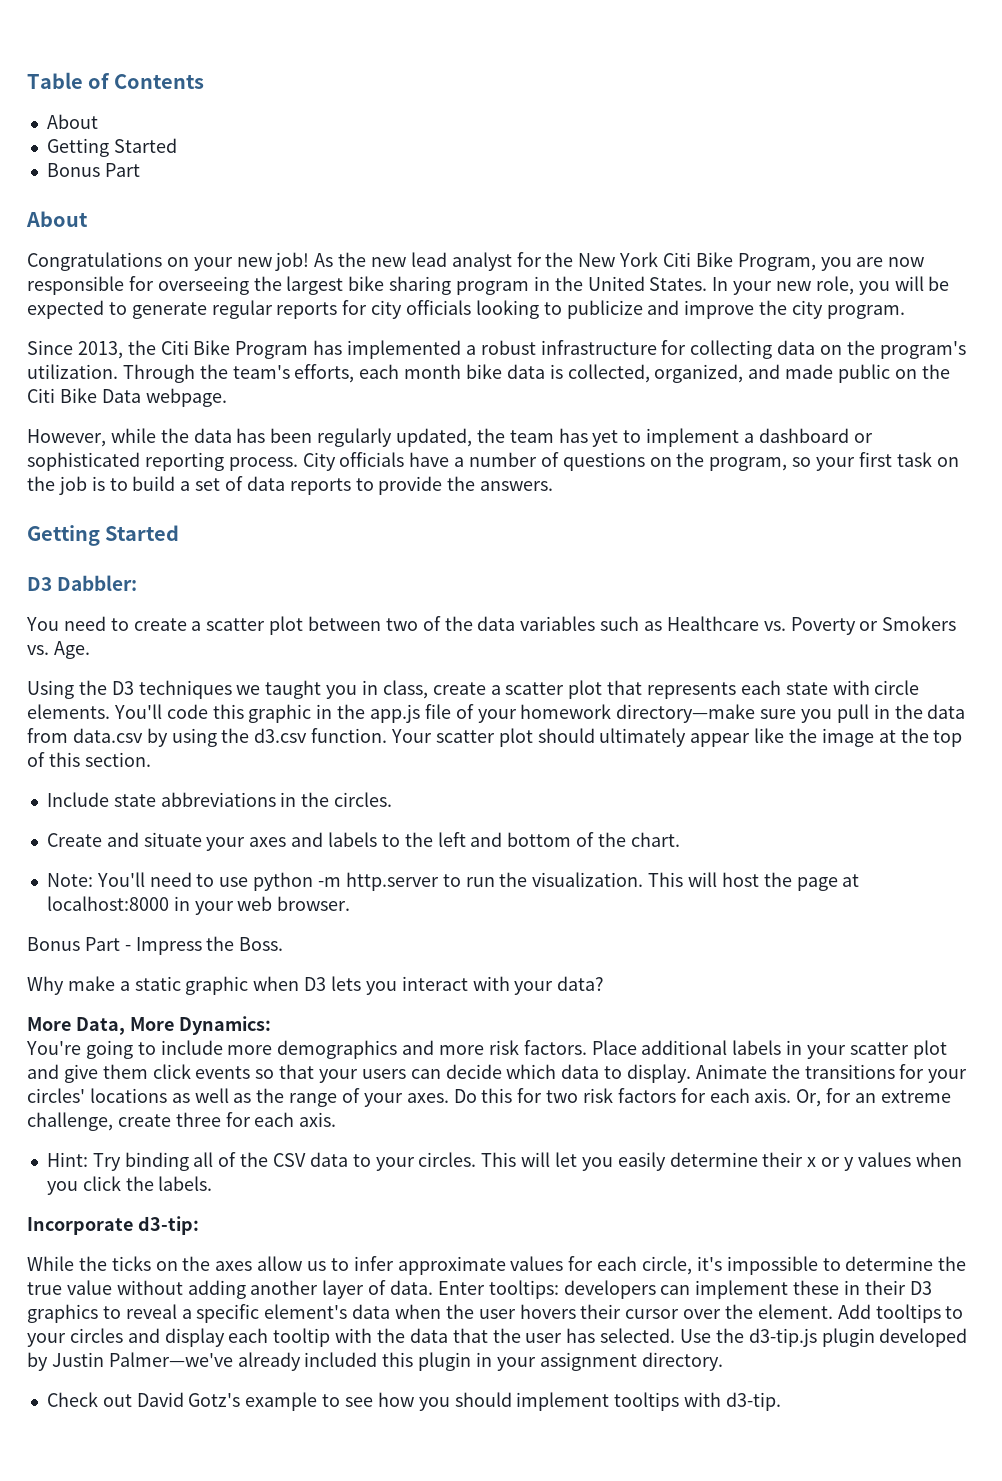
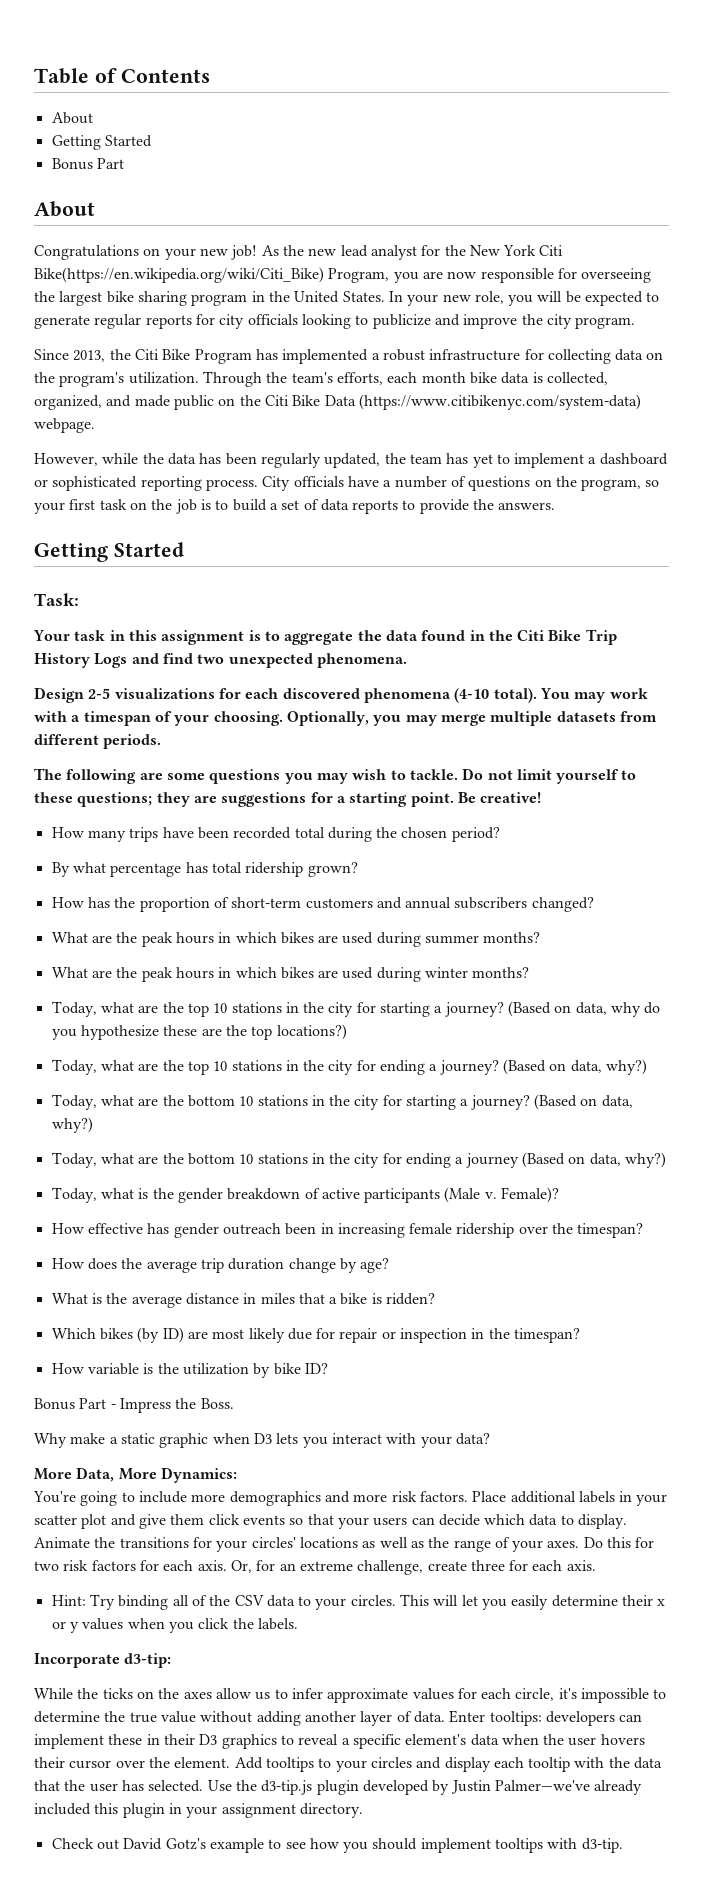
[695,252,733,267] Bike -> [34,267,324,283] Bike(https://en.wikipedia.org/wiki/Citi_Bike)
(141, 396) none -> [358,394,641,410] (https://www.citibikenyc.com/system-data)
[27,575,138,591] [26,616,957,635] [27,641,90,659] [27,680,920,699] [27,704,966,723] [27,728,963,747] [27,752,151,767] [46,792,393,807] [46,832,680,851] [46,872,860,891] [46,896,351,915] D3 Dabbler: // You need to create a scatter plot between two of the data variables such as Healthcare vs. Poverty or Smokers vs. Age. // Using the D3 techniques we taught you in class, create a scatter plot that represents each state with circle elements. You'll code this graphic in the app.js file of your homework directory—make sure you pull in the data from data.csv by using the d3.csv function. Your scatter plot should ultimately appear like the image at the top of this section. // Include state abbreviations in the circles. // Create and situate your axes and labels to the left and bottom of the chart. // Note: You'll need to use python -m http.server to run the visualization. This will host the page at localhost:8000 in your web browser. -> [34,593,79,606] [33,629,617,645] [34,653,407,668] [34,687,648,703] [34,711,657,726] [34,734,162,749] [34,768,637,784] [34,792,542,807] [51,827,500,842] [51,862,358,877] [51,897,594,912] [51,932,541,947] [51,967,530,982] [51,1001,661,1017] [51,1024,347,1040] [51,1059,648,1075] [51,1094,633,1110] [51,1117,93,1133] [51,1152,667,1168] [51,1187,560,1203] [51,1223,644,1238] [51,1258,390,1273] [51,1293,436,1308] [51,1327,581,1343] [51,1363,328,1378] Task: // Your task in this assignment is to aggregate the data found in the Citi Bike Trip History Logs and find two unexpected phenomena. // Design 2-5 visualizations for each discovered phenomena (4-10 total). You may work with a timespan of your choosing. Optionally, you may merge multiple datasets from different periods. // The following are some questions you may wish to tackle. Do not limit yourself to these questions; they are suggestions for a starting point. Be creative! // How many trips have been recorded total during the chosen period? // By what percentage has total ridership grown? // How has the proportion of short-term customers and annual subscribers changed? // What are the peak hours in which bikes are used during summer months? // What are the peak hours in which bikes are used during winter months? // Today, what are the top 10 stations in the city for starting a journey? (Based on data, why do you hypothesize these are the top locations?) // Today, what are the top 10 stations in the city for ending a journey? (Based on data, why?) // Today, what are the bottom 10 stations in the city for starting a journey? (Based on data, why?) // Today, what are the bottom 10 stations in the city for ending a journey (Based on data, why?) // Today, what is the gender breakdown of active participants (Male v. Female)? // How effective has gender outreach been in increasing female ridership over the timespan? // How does the average trip duration change by age? // What is the average distance in miles that a bike is ridden? // Which bikes (by ID) are most likely due for repair or inspection in the timespan? // How variable is the utilization by bike ID?

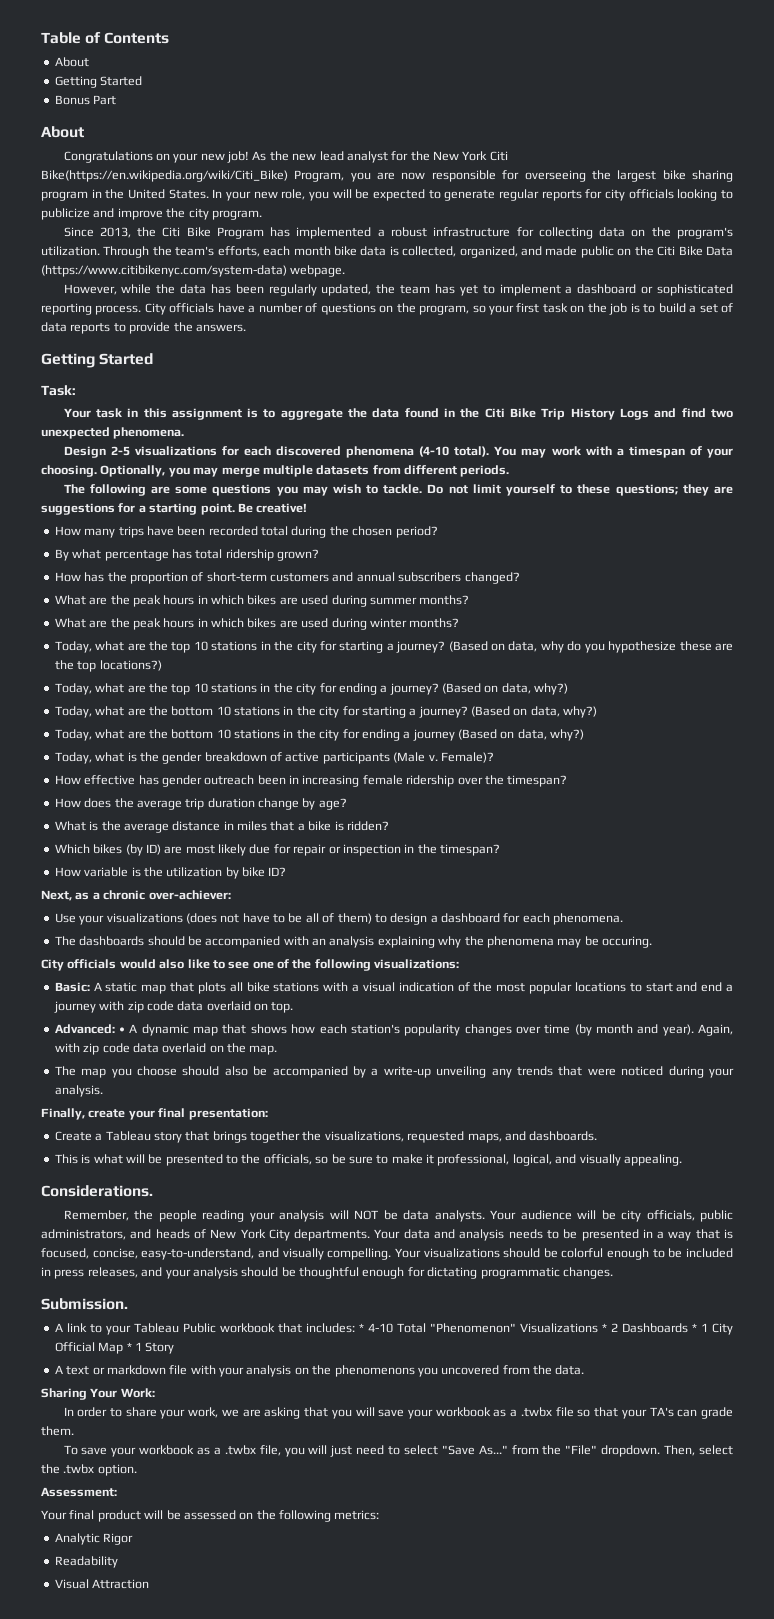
[34,1398,234,1413] [34,1433,490,1448] [34,1467,237,1483] [33,1491,668,1506] [34,1514,628,1529] [34,1537,655,1552] [34,1560,596,1575] [51,1594,666,1610] [51,1618,298,1633] [34,1653,172,1668] [34,1688,667,1703] [34,1710,643,1726] [34,1734,645,1749] [34,1757,663,1772] [34,1780,643,1795] [34,1803,363,1818] [51,1838,623,1853] Bonus Part - Impress the Boss. // Why make a static graphic when D3 lets you interact with your data? // More Data, More Dynamics: // You're going to include more demographics and more risk factors. Place additional labels in your scatter plot and give them click events so that your users can decide which data to display. Animate the transitions for your circles' locations as well as the range of your axes. Do this for two risk factors for each axis. Or, for an extreme challenge, create three for each axis. // Hint: Try binding all of the CSV data to your circles. This will let you easily determine their x or y values when you click the labels. // Incorporate d3-tip: // While the ticks on the axes allow us to infer approximate values for each circle, it's impossible to determine the true value without adding another layer of data. Enter tooltips: developers can implement these in their D3 graphics to reveal a specific element's data when the user hovers their cursor over the element. Add tooltips to your circles and display each tooltip with the data that the user has selected. Use the d3-tip.js plugin developed by Justin Palmer—we've already included this plugin in your assignment directory. // Check out David Gotz's example to see how you should implement tooltips with d3-tip. -> [41,890,231,901] [54,913,624,925] [54,936,652,948] [41,959,460,971] [54,982,734,994] [53,1001,294,1013] [54,1024,733,1036] [54,1043,278,1055] [54,1066,735,1078] [54,1085,103,1097] [41,1108,268,1120] [54,1131,598,1143] [54,1154,682,1166] [41,1185,153,1197] [63,1210,734,1222] [41,1229,733,1241] [41,1248,733,1260] [41,1267,613,1279] [41,1298,128,1310] [54,1323,734,1335] [54,1342,175,1354] [54,1365,585,1377] [41,1388,155,1400] [63,1407,734,1419] [41,1426,74,1436] [63,1445,733,1457] [41,1464,137,1476] [41,1487,117,1497] [41,1510,380,1522] [54,1533,134,1545] [54,1556,118,1568] [54,1579,150,1589] Next, as a chronic over-achiever: // Use your visualizations (does not have to be all of them) to design a dashboard for each phenomena. // The dashboards should be accompanied with an analysis explaining why the phenomena may be occuring. // City officials would also like to see one of the following visualizations: // Basic: A static map that plots all bike stations with a visual indication of the most popular locations to start and end a journey with zip code data overlaid on top. // Advanced: • A dynamic map that shows how each station's popularity changes over time (by month and year). Again, with zip code data overlaid on the map. // The map you choose should also be accompanied by a write-up unveiling any trends that were noticed during your analysis. // Finally, create your final presentation: // Create a Tableau story that brings together the visualizations, requested maps, and dashboards. // This is what will be presented to the officials, so be sure to make it professional, logical, and visually appealing. // Considerations. // Remember, the people reading your analysis will NOT be data analysts. Your audience will be city officials, public administrators, and heads of New York City departments. Your data and analysis needs to be presented in a way that is focused, concise, easy-to-understand, and visually compelling. Your visualizations should be colorful enough to be included in press releases, and your analysis should be thoughtful enough for dictating programmatic changes. // Submission. // A link to your Tableau Public workbook that includes: * 4-10 Total "Phenomenon" Visualizations * 2 Dashboards * 1 City Official Map * 1 Story // A text or markdown file with your analysis on the phenomenons you uncovered from the data. // Sharing Your Work: // In order to share your work, we are asking that you will save your workbook as a .twbx file so that your TA's can grade them. // To save your workbook as a .twbx file, you will just need to select "Save As..." from the "File" dropdown. Then, select the .twbx option. // Assessment: // Your final product will be assessed on the following metrics: // Analytic Rigor // Readability // Visual Attraction

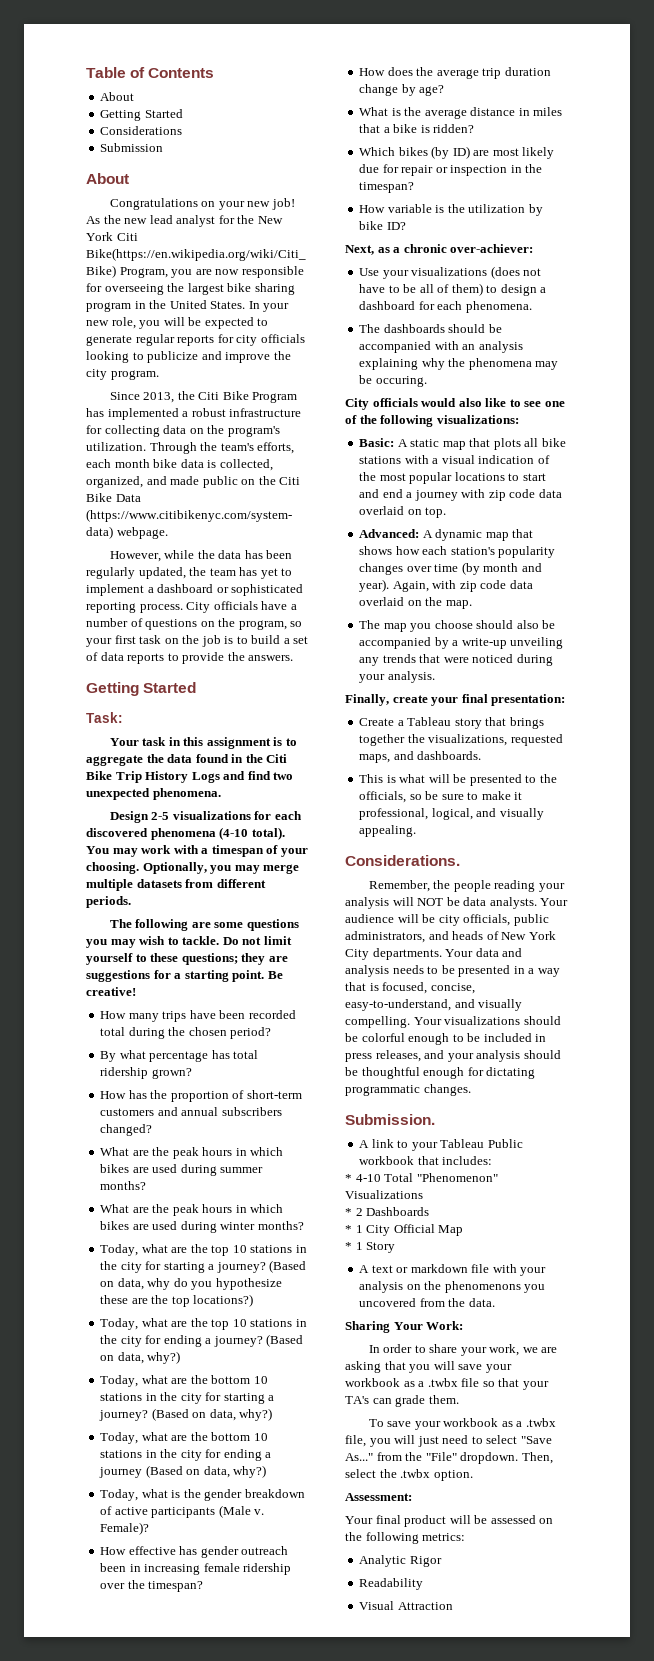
[54,95,117,105] Bonus Part -> [100,126,183,135] [100,143,164,152] Considerations // Submission
[119,1027,126,1033] • -> (420, 533) none
(355, 1328) none -> (493, 1160) //
(598, 1328) none -> (423, 1194) //
(688, 1328) none -> (430, 1211) //
(124, 1348) none -> (464, 1230) //

